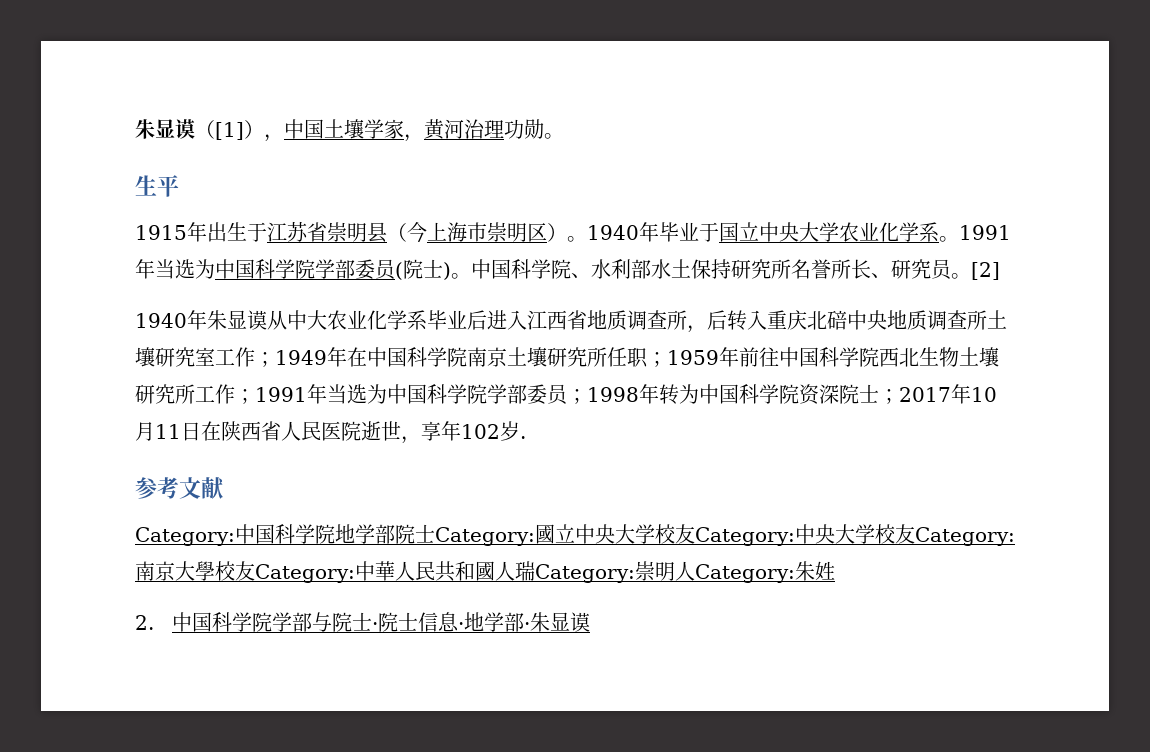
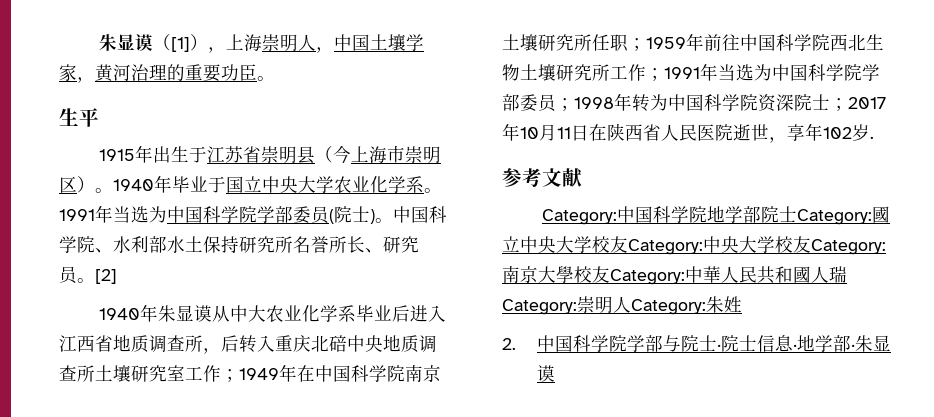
(284, 138) none -> [225,34,334,53] 上海崇明人，
[504,119,544,139] 功勋 -> [167,64,257,82] 的重要功臣

